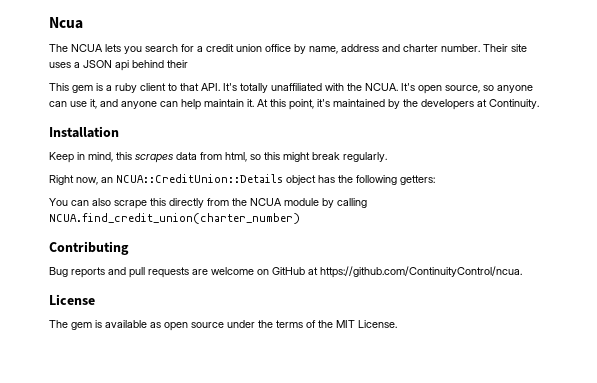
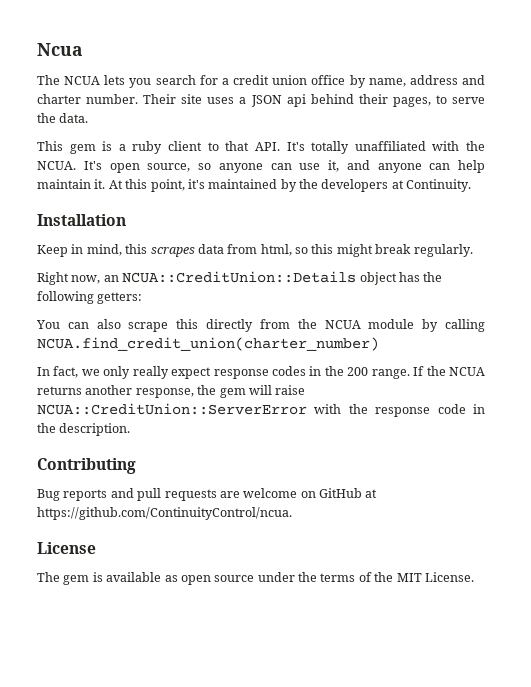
(188, 64) none -> [392,95,485,107] [37,113,89,123] pages, to serve the data.
(300, 218) none -> [37,366,486,379] [37,385,306,398] [37,403,485,417] [37,423,131,436] // In fact, we only really expect response codes in the 200 range. If the NCUA returns another response, the gem will raise NCUA::CreditUnion::ServerError with the response code in the description.

